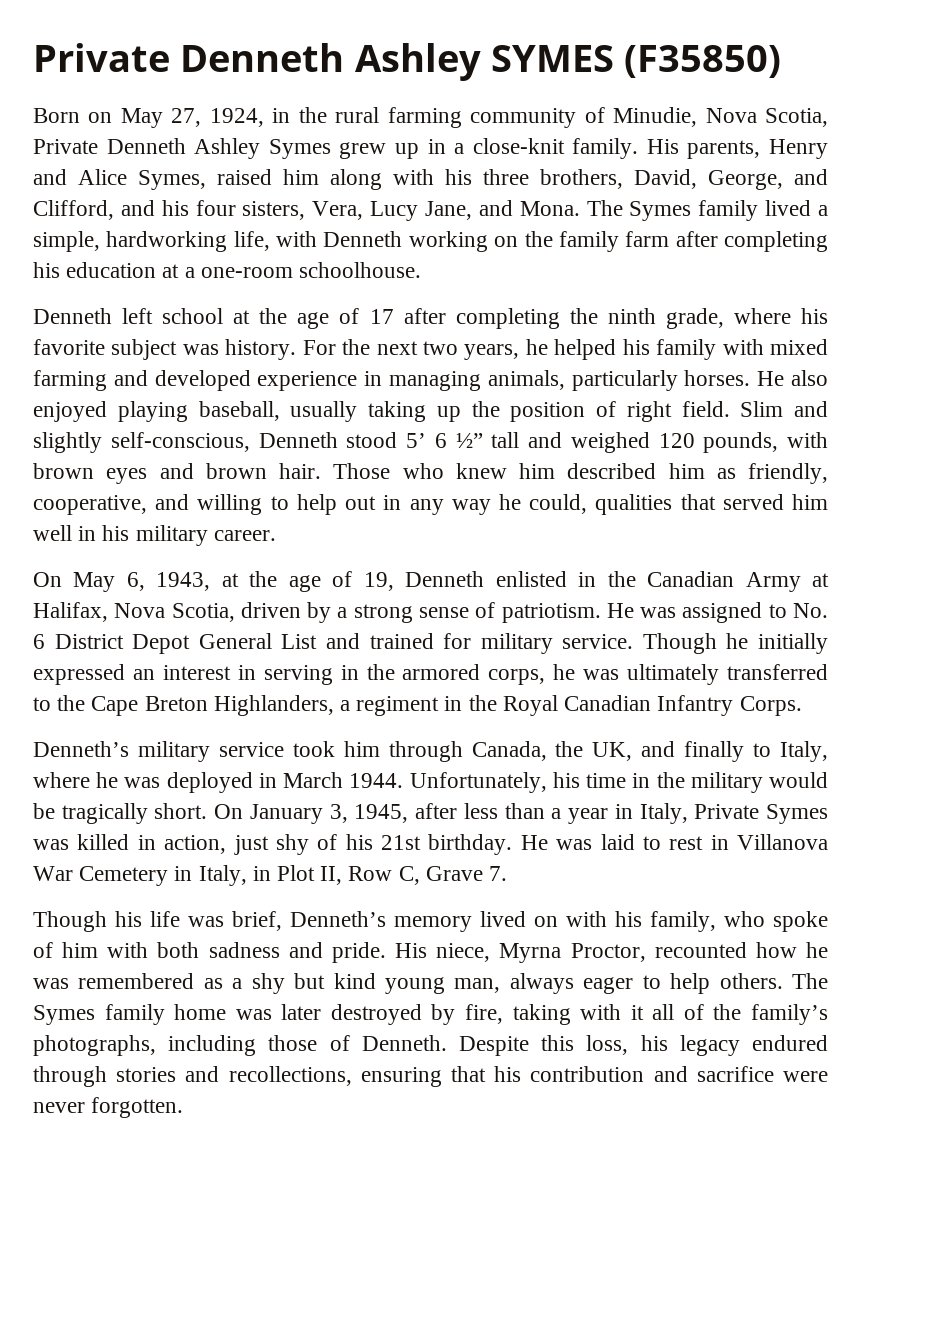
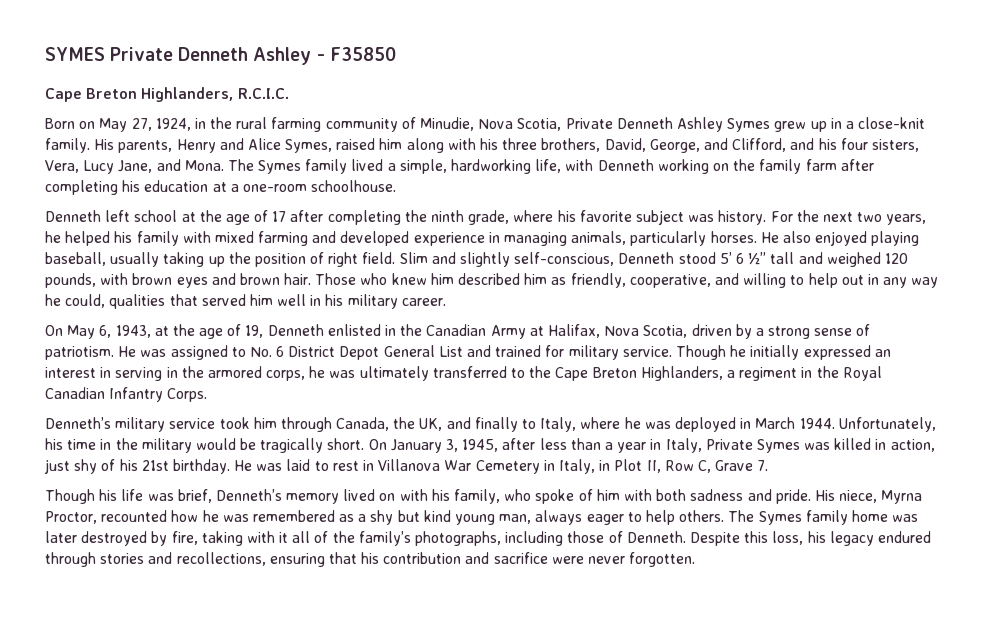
[33,43,782,81] Private Denneth Ashley SYMES (F35850) -> [45,47,396,65] [45,87,289,102] SYMES Private Denneth Ashley - F35850 // Cape Breton Highlanders, R.C.I.C.

